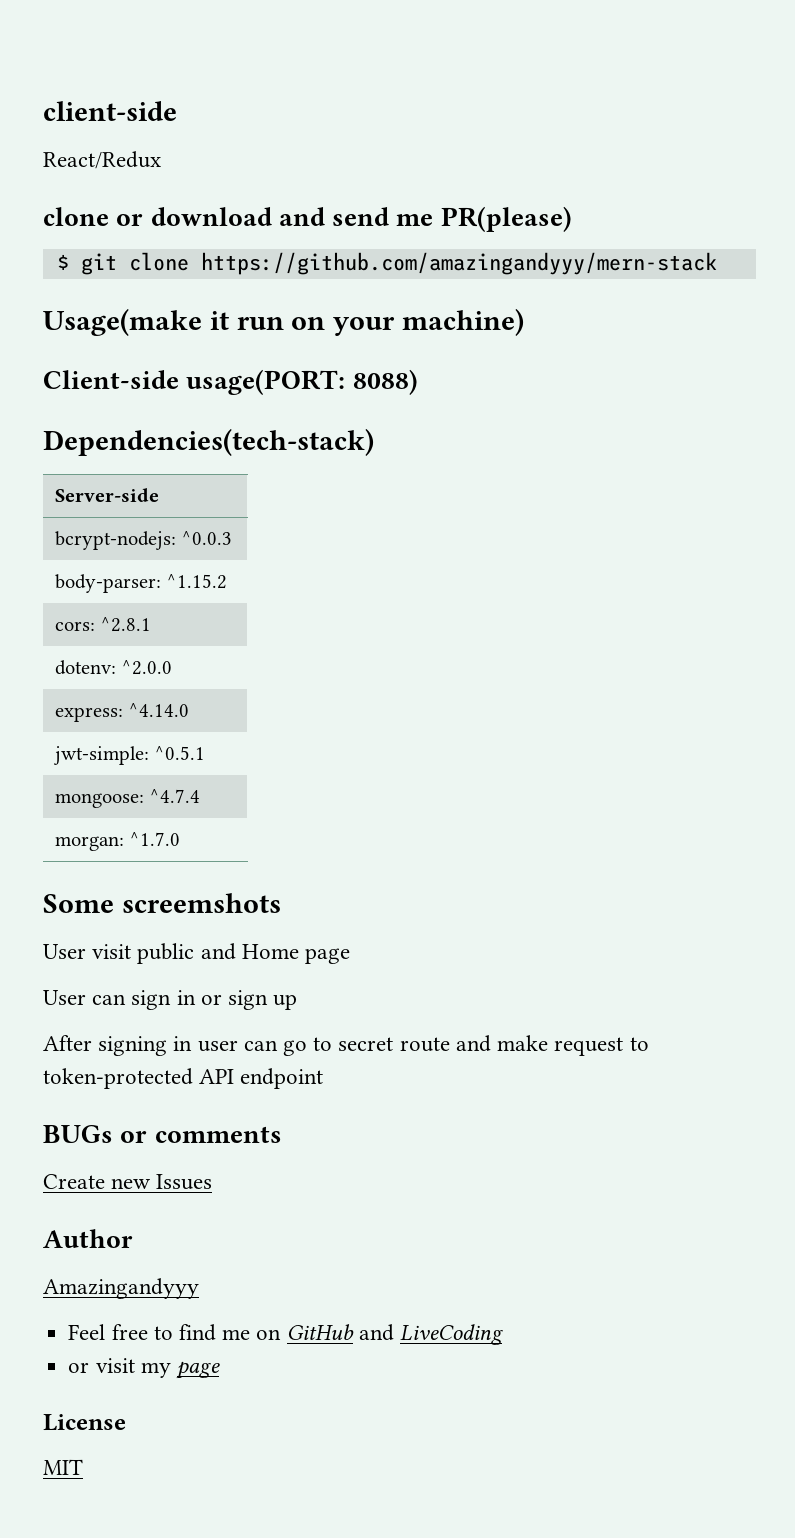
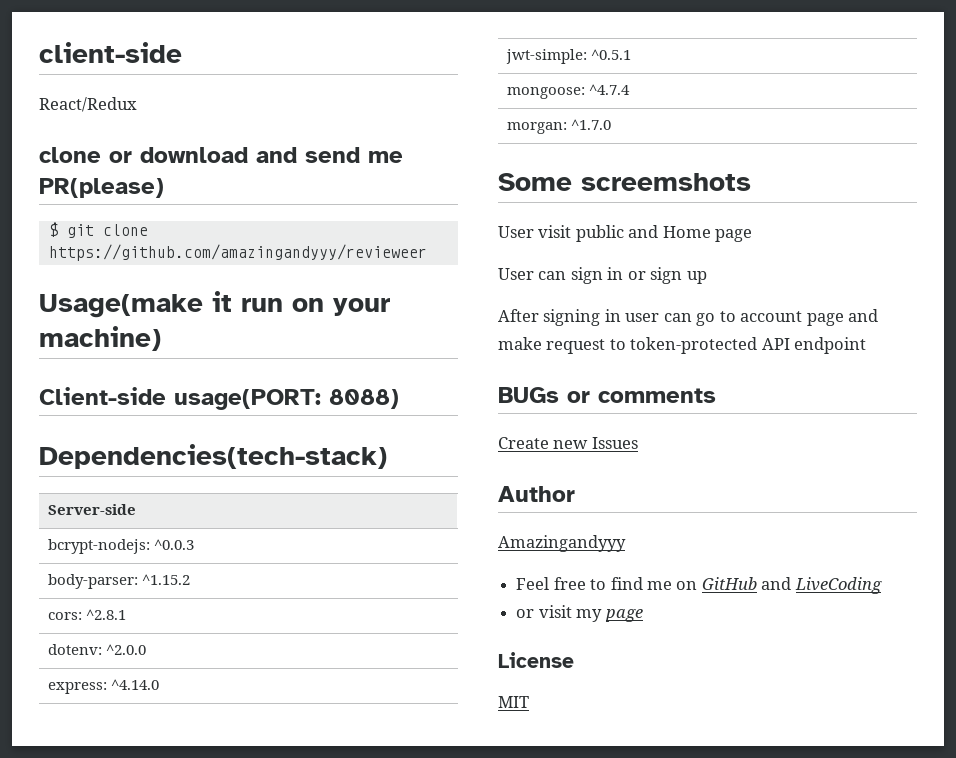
[200,252,717,275] https://github.com/amazingandyyy/mern-stack -> [48,244,427,261] https://github.com/amazingandyyy/revieweer
[338,1037,450,1052] secret route -> [740,311,844,326] account page

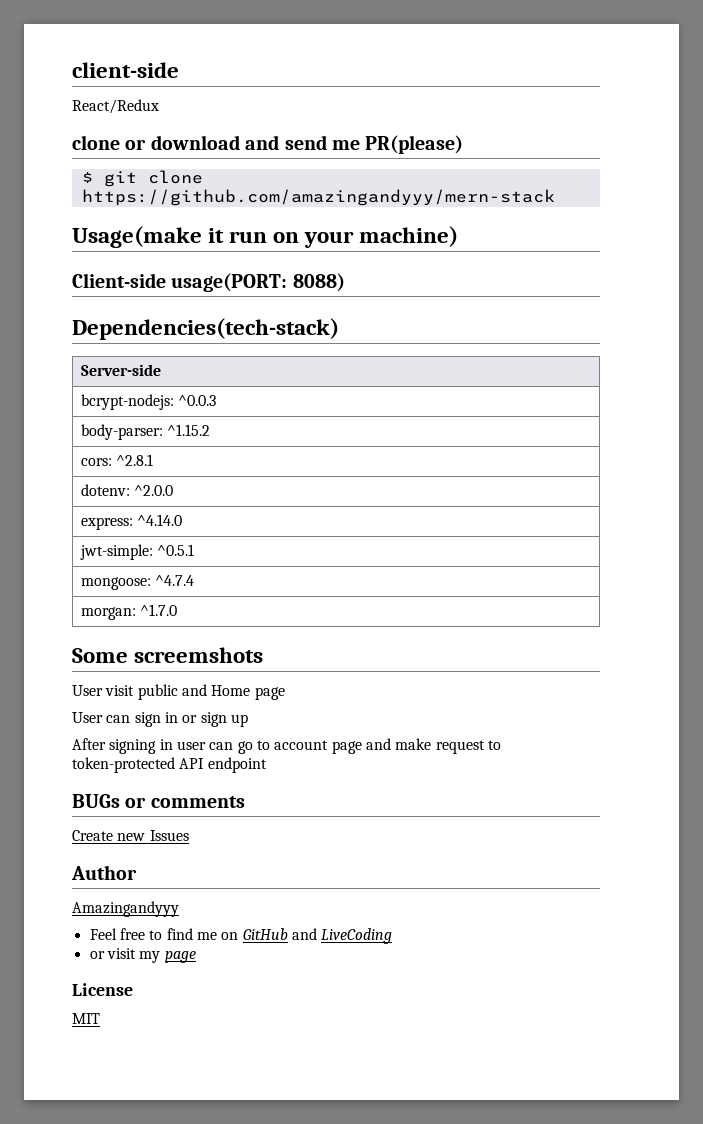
[48,244,427,261] https://github.com/amazingandyyy/revieweer -> [81,189,555,206] https://github.com/amazingandyyy/mern-stack

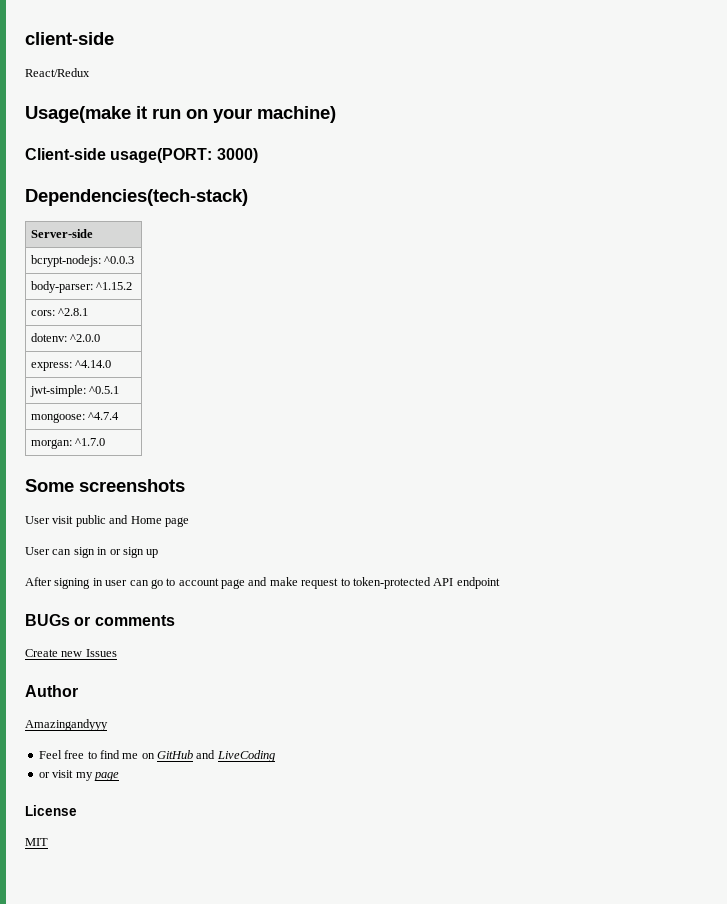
[72,135,464,154] [81,170,203,187] [81,189,555,206] // clone or download and send me PR(please) // $ git clone https://github.com/amazingandyyy/mern-stack -> (90, 72) none
[292,273,345,292] 8088) -> [216,148,258,163] 3000)
[134,647,264,663] screemshots -> [79,479,185,492] screenshots

